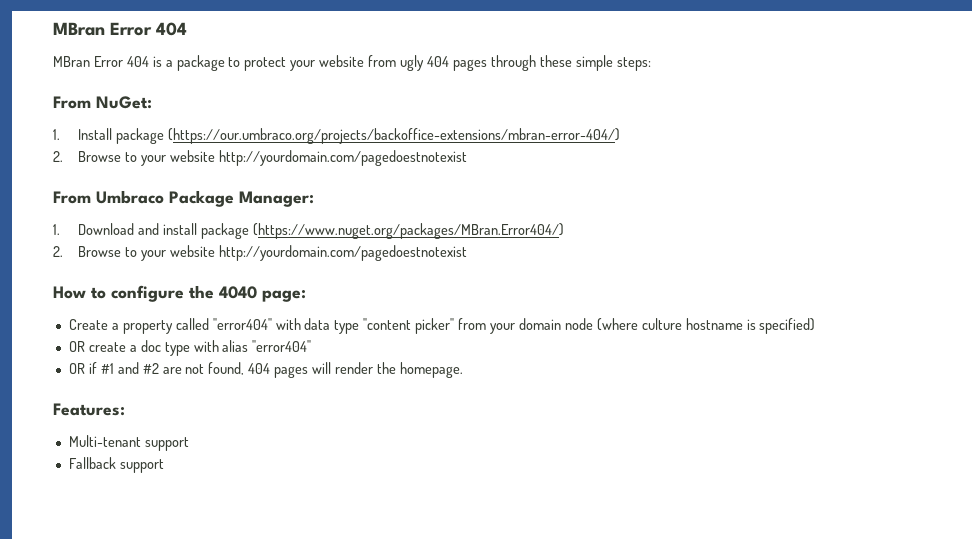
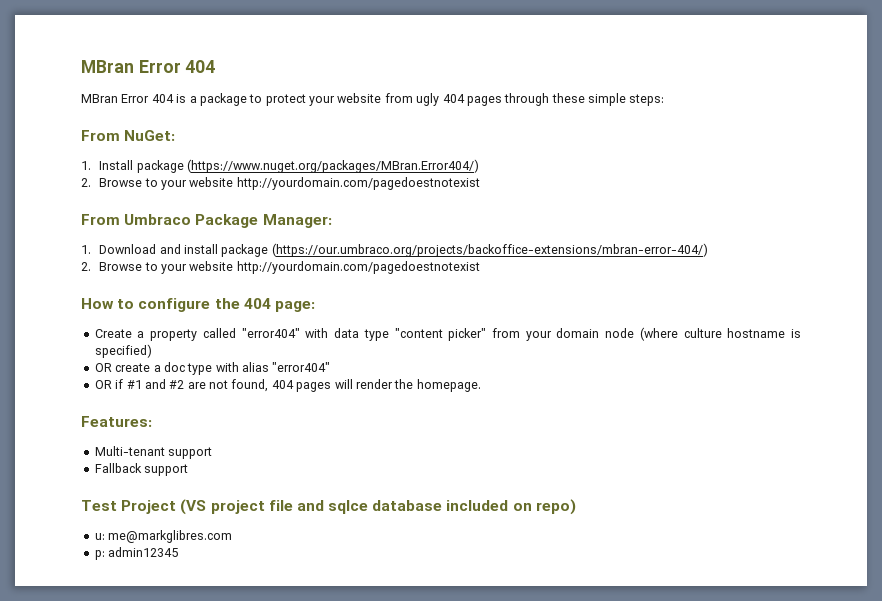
[168,128,621,144] (https://our.umbraco.org/projects/backoffice-extensions/mbran-error-404/) -> [187,159,480,173] (https://www.nuget.org/packages/MBran.Error404/)
[253,223,564,239] (https://www.nuget.org/packages/MBran.Error404/) -> [271,243,708,257] (https://our.umbraco.org/projects/backoffice-extensions/mbran-error-404/)
[219,286,257,299] 4040 -> [243,298,271,309] 404
(164, 466) none -> [81,499,576,515] [94,530,233,543] [94,547,179,560] // Test Project (VS project file and sqlce database included on repo) // u: me@markglibres.com // p: admin12345

